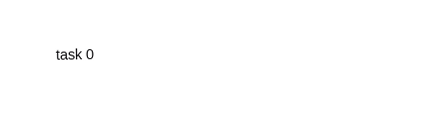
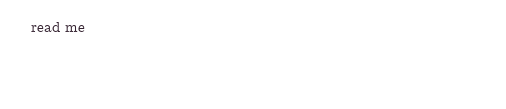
[55,48,94,60] task 0 -> [31,22,85,32] read me

